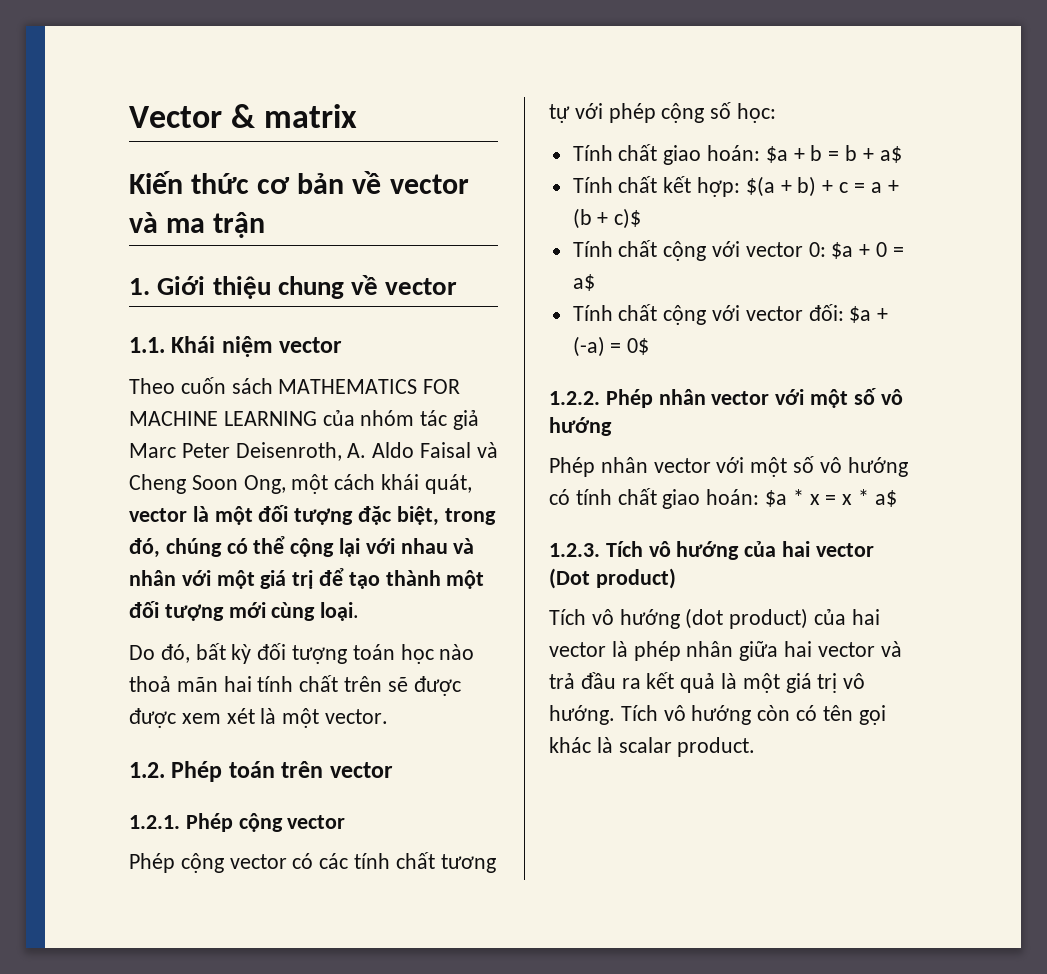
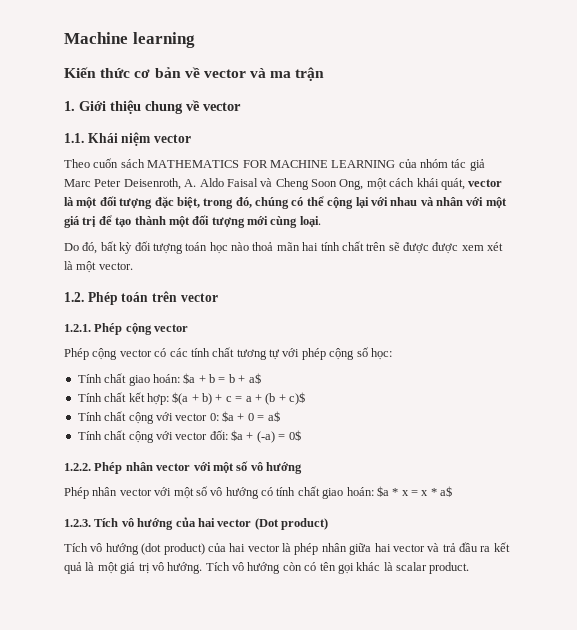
[129,104,358,128] Vector & matrix -> [64,32,195,48] Machine learning

